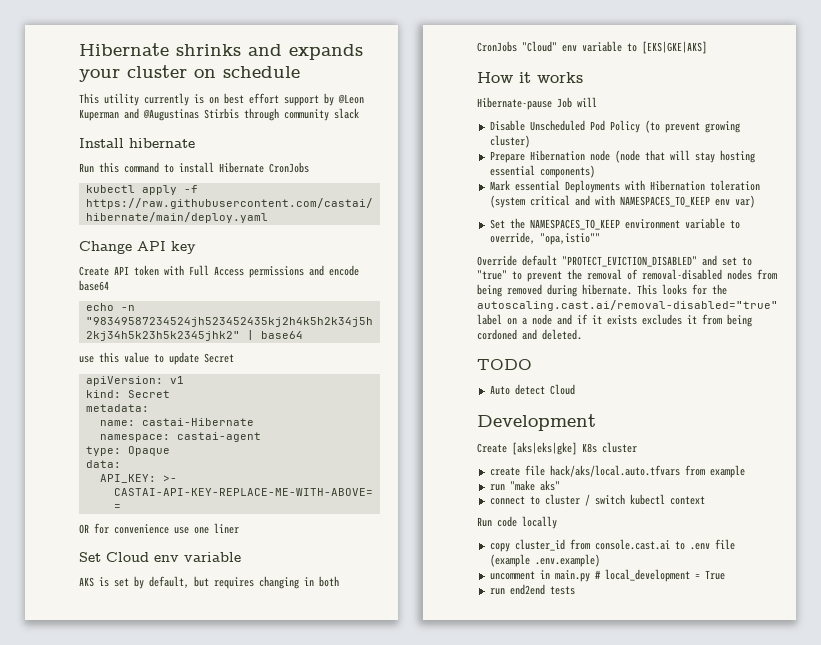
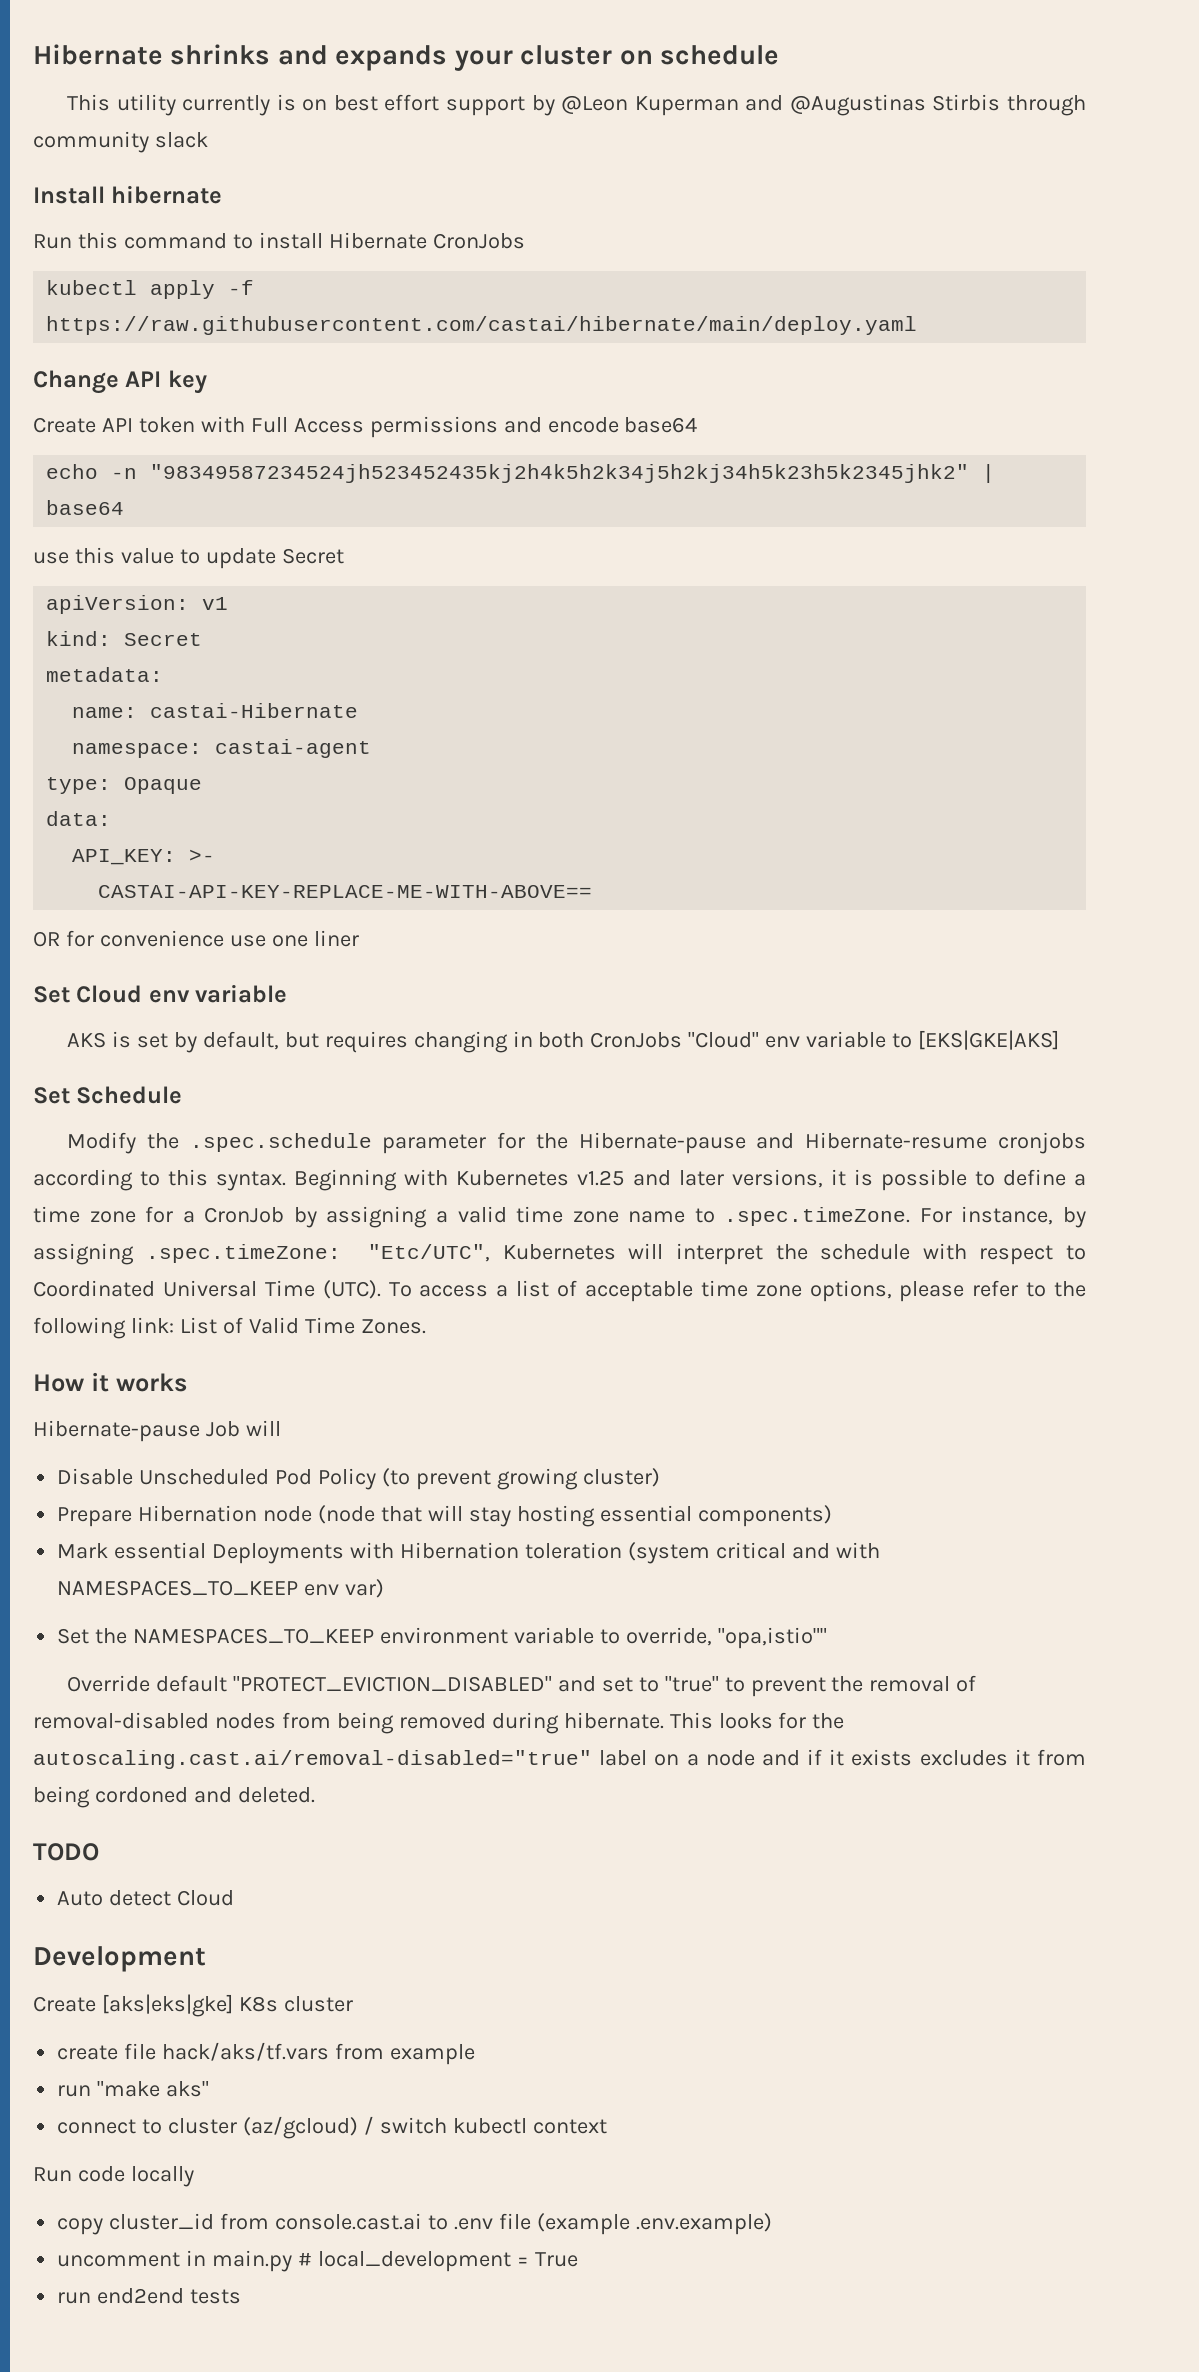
(707, 47) none -> [33,1086,183,1104] [66,1132,1086,1154] [33,1169,1086,1191] [33,1206,1086,1228] [33,1243,1086,1265] [33,1280,1086,1302] [33,1317,426,1339] // Set Schedule // Modify the .spec.schedule parameter for the Hibernate-pause and Hibernate-resume cronjobs according to this syntax. Beginning with Kubernetes v1.25 and later versions, it is possible to define a time zone for a CronJob by assigning a valid time zone name to .spec.timeZone. For instance, by assigning .spec.timeZone: "Etc/UTC", Kubernetes will interpret the schedule with respect to Coordinated Universal Time (UTC). To access a list of acceptable time zone options, please refer to the following link: List of Valid Time Zones.
[549,465,680,477] hack/aks/local.auto.tfvars -> [162,2042,330,2061] hack/aks/tf.vars
(580, 499) none -> [243,2116,359,2139] (az/gcloud)

